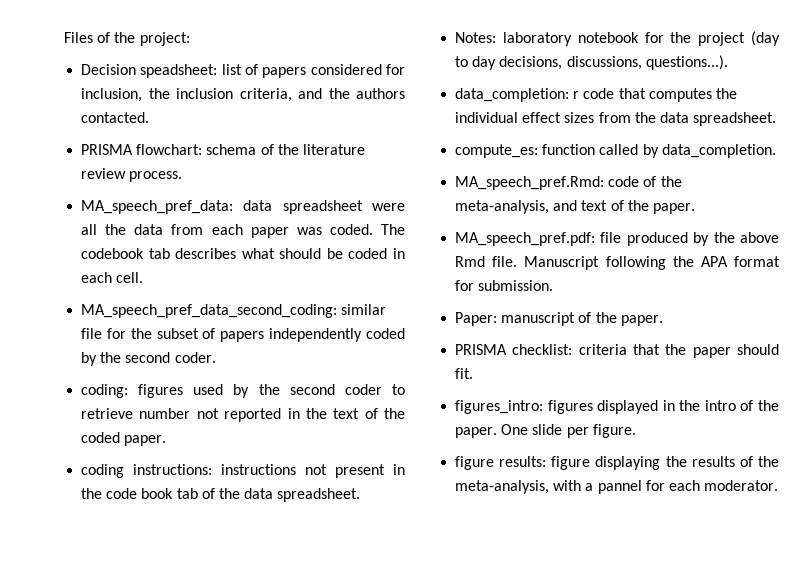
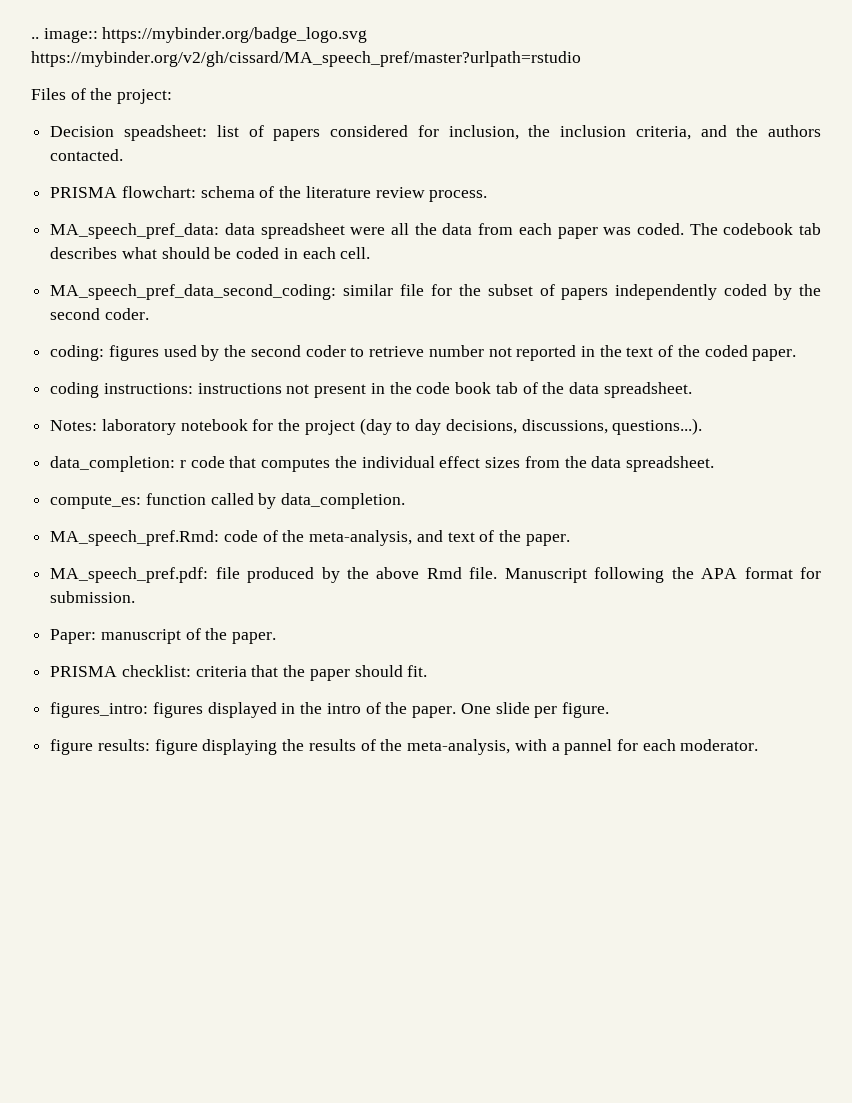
(64, 37) none -> [31,27,368,43] [31,51,581,67] .. image:: https://mybinder.org/badge_logo.svg https://mybinder.org/v2/gh/cissard/MA_speech_pref/master?urlpath=rstudio //

